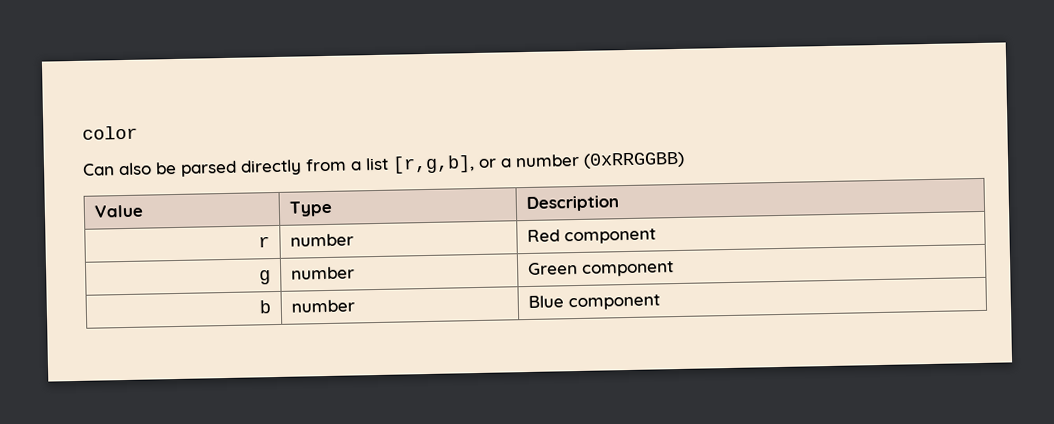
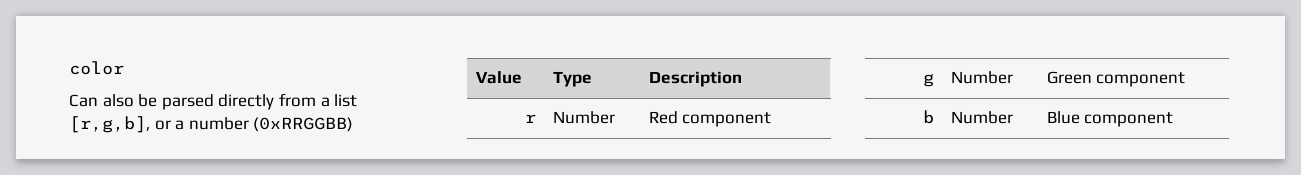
[289,233,354,247] number -> [552,111,615,124] Number
[290,266,355,280] number -> [950,71,1013,84] Number
[290,299,355,313] number -> [950,111,1013,124] Number

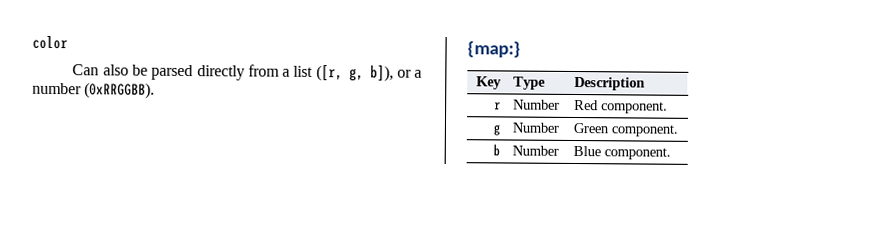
[69,116,354,133] [475,71,522,84] [r,g,b], or a number (0xRRGGBB) // Value -> [315,64,423,82] [32,82,156,99] [467,41,521,58] [475,76,502,90] ([r, g, b]), or a number (0xRRGGBB). // {map:} // Key
[682,112,772,127] component -> [601,101,669,114] component.
[1096,72,1186,87] component -> [611,124,679,137] component.
[1084,112,1174,127] component -> [604,147,672,160] component.

